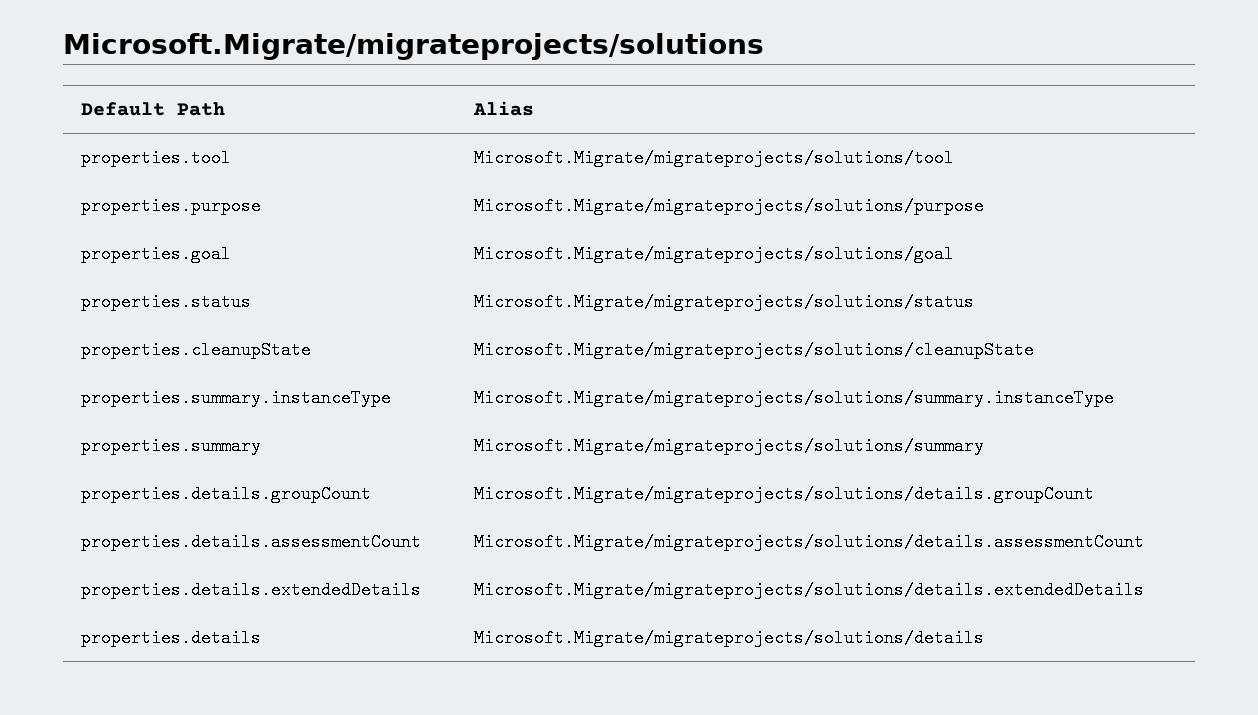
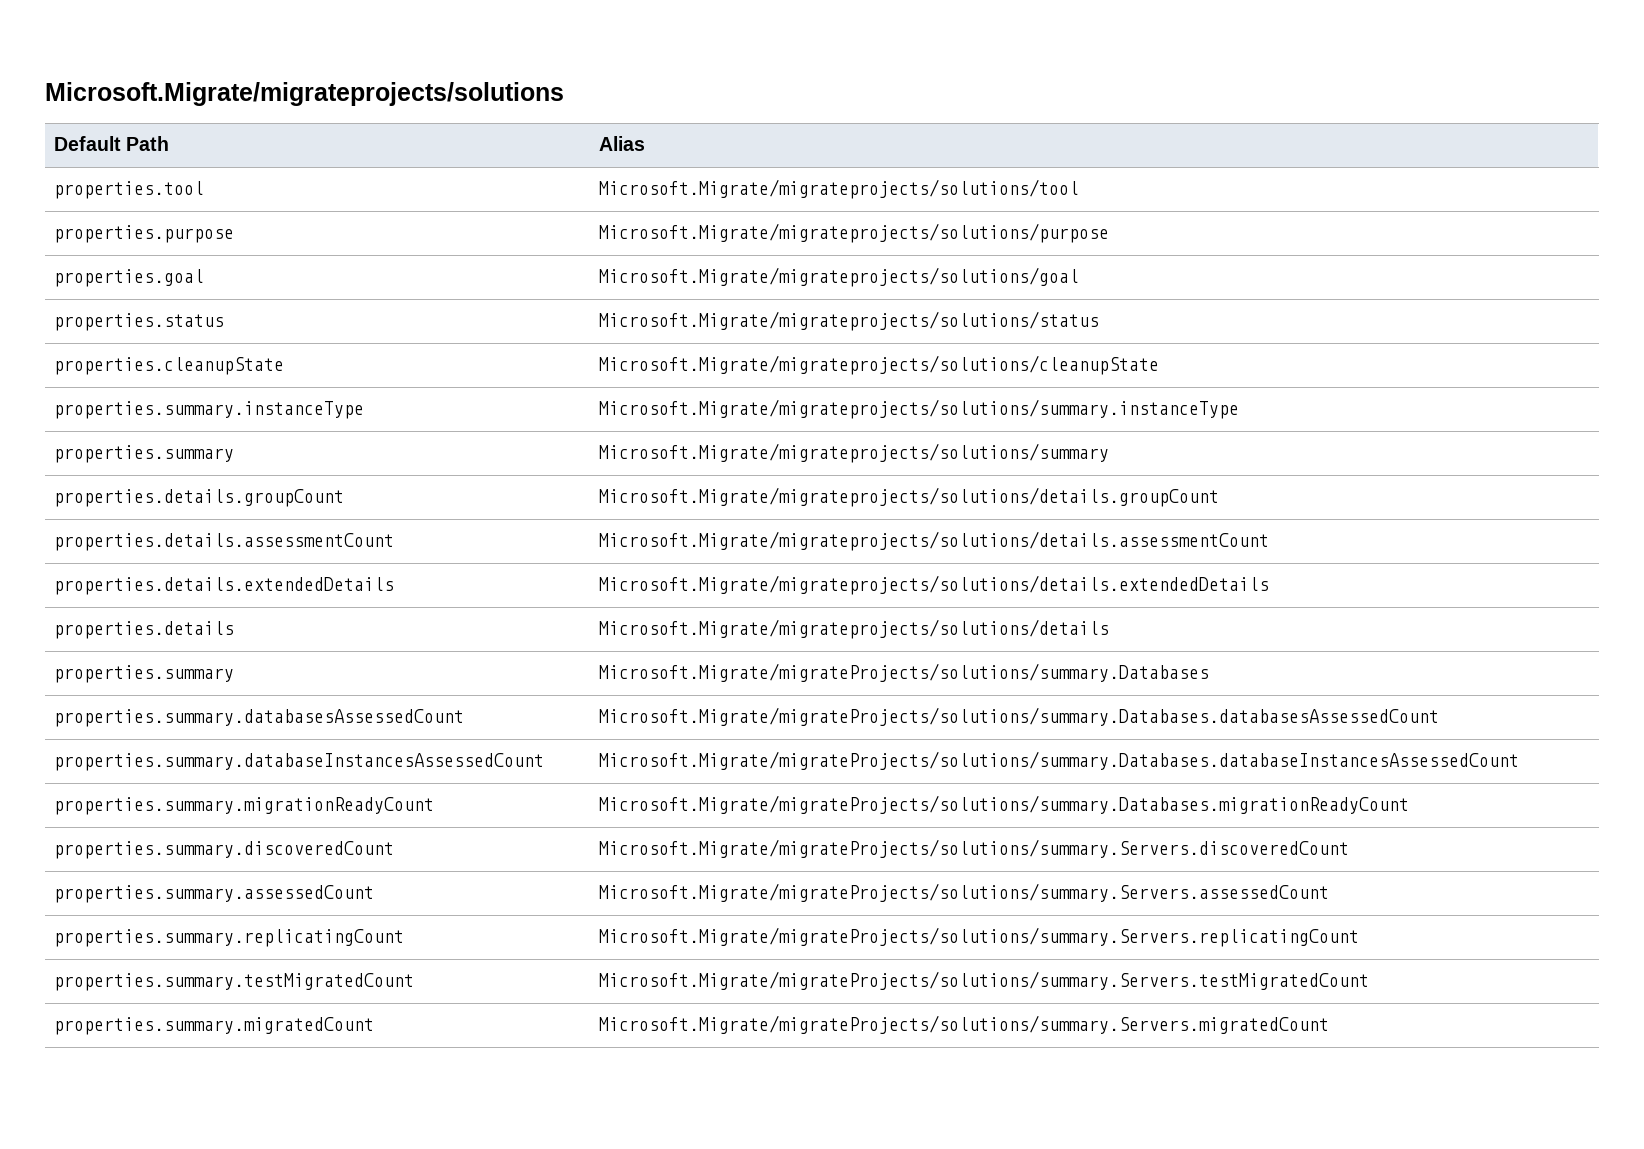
(984, 638) none -> [54,665,235,683] [599,663,1210,682] [54,709,465,727] [599,707,1440,726] [54,753,545,771] [599,751,1520,770] [54,797,435,815] [599,795,1410,814] [54,841,395,859] [599,839,1350,858] [54,885,375,903] [599,883,1330,902] [54,929,405,947] [599,927,1360,947] [54,973,415,991] [599,971,1370,990] [54,1017,375,1035] [599,1015,1330,1034] // properties.summary | Microsoft.Migrate/migrateProjects/solutions/summary.Databases // properties.summary.databasesAssessedCount | Microsoft.Migrate/migrateProjects/solutions/summary.Databases.databasesAssessedCount // properties.summary.databaseInstancesAssessedCount | Microsoft.Migrate/migrateProjects/solutions/summary.Databases.databaseInstancesAssessedCount // properties.summary.migrationReadyCount | Microsoft.Migrate/migrateProjects/solutions/summary.Databases.migrationReadyCount // properties.summary.discoveredCount | Microsoft.Migrate/migrateProjects/solutions/summary.Servers.discoveredCount // properties.summary.assessedCount | Microsoft.Migrate/migrateProjects/solutions/summary.Servers.assessedCount // properties.summary.replicatingCount | Microsoft.Migrate/migrateProjects/solutions/summary.Servers.replicatingCount // properties.summary.testMigratedCount | Microsoft.Migrate/migrateProjects/solutions/summary.Servers.testMigratedCount // properties.summary.migratedCount | Microsoft.Migrate/migrateProjects/solutions/summary.Servers.migratedCount

